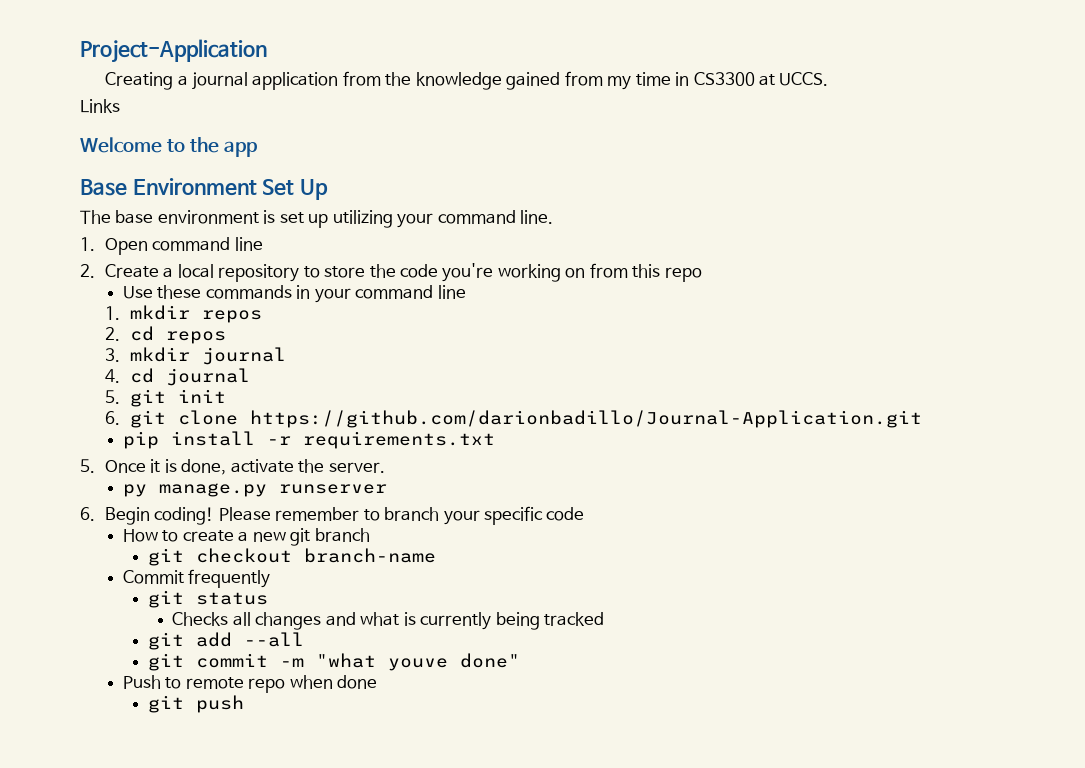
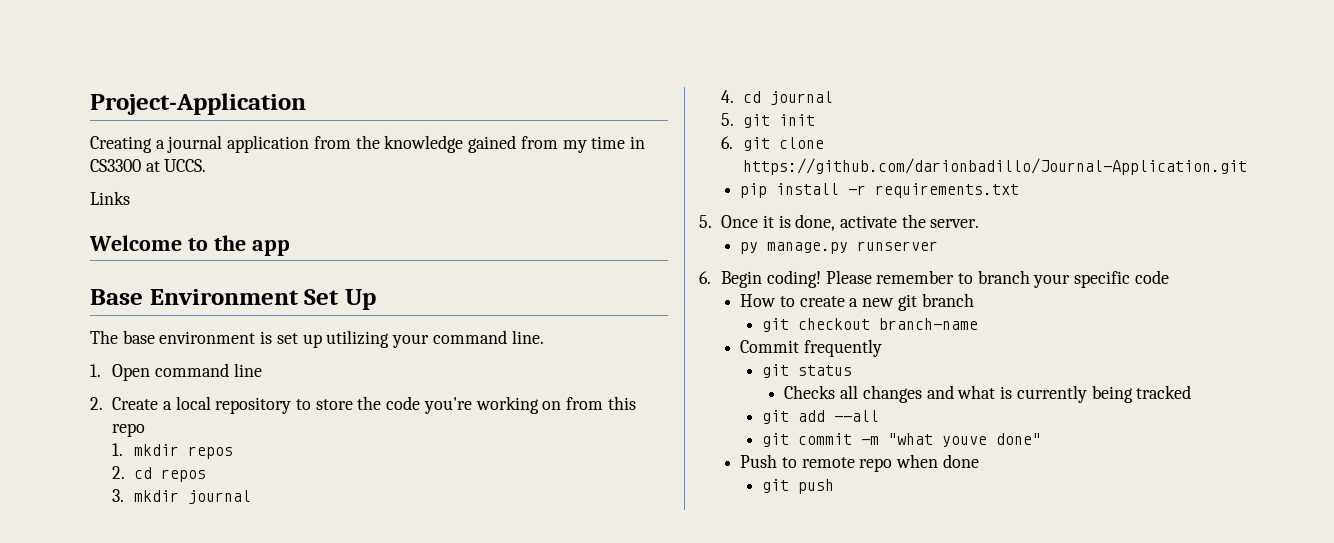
[122,285,466,303] // Use these commands in your command line -> (146, 430) none

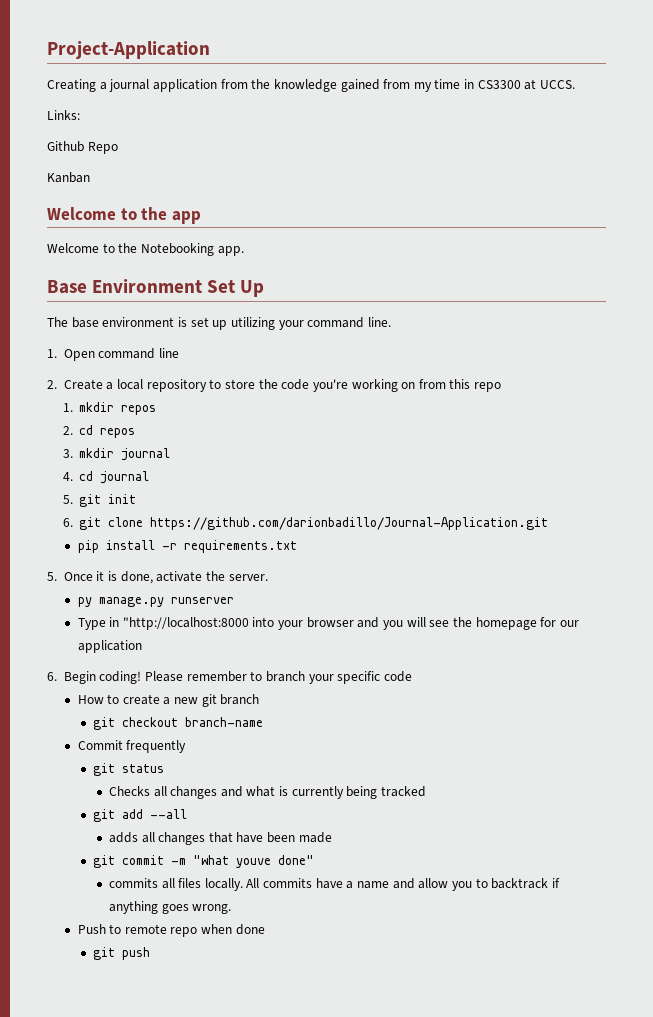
[90,191,130,205] Links -> [47,110,80,120] [47,141,118,154] [47,172,90,183] Links: // Github Repo // Kanban
(290, 248) none -> [47,243,244,256] // Welcome to the Notebooking app.
(939, 246) none -> [77,617,579,630] [77,640,142,653] // Type in "http://localhost:8000 into your browser and you will see the homepage for our application
(880, 416) none -> [108,832,332,845] // adds all changes that have been made
(1042, 439) none -> [108,878,560,891] [108,901,232,914] // commits all files locally. All commits have a name and allow you to backtrack if anything goes wrong.

